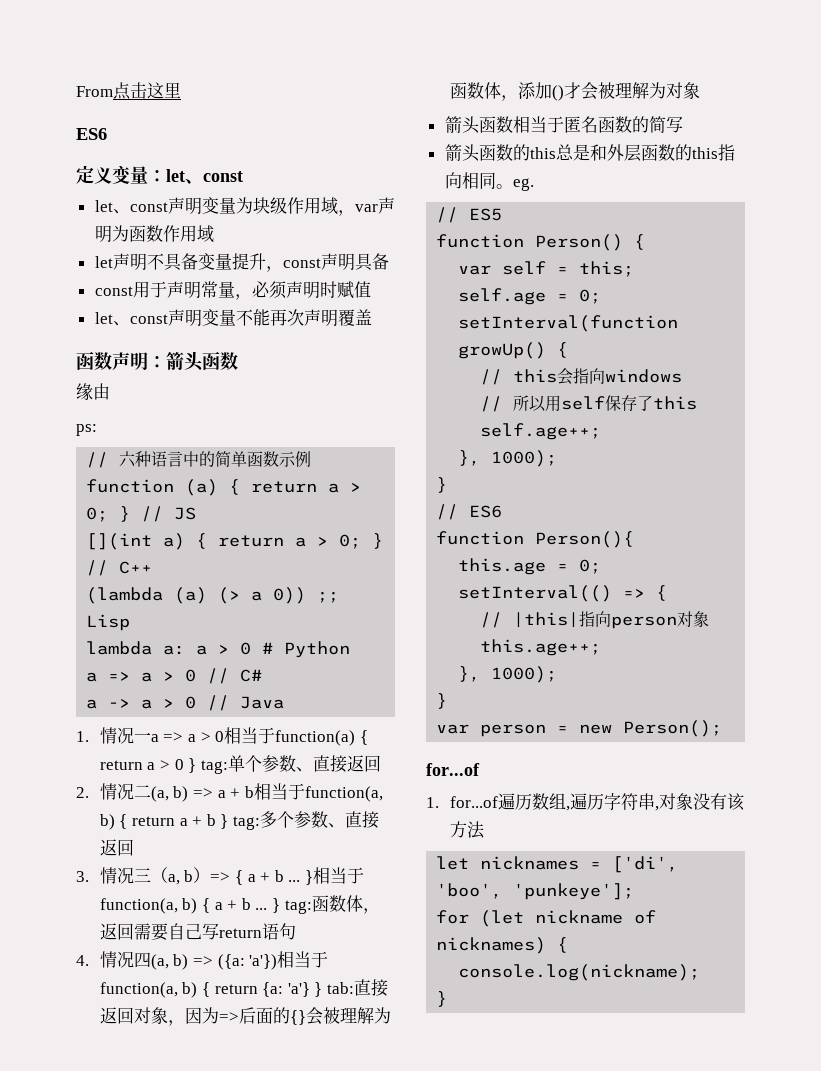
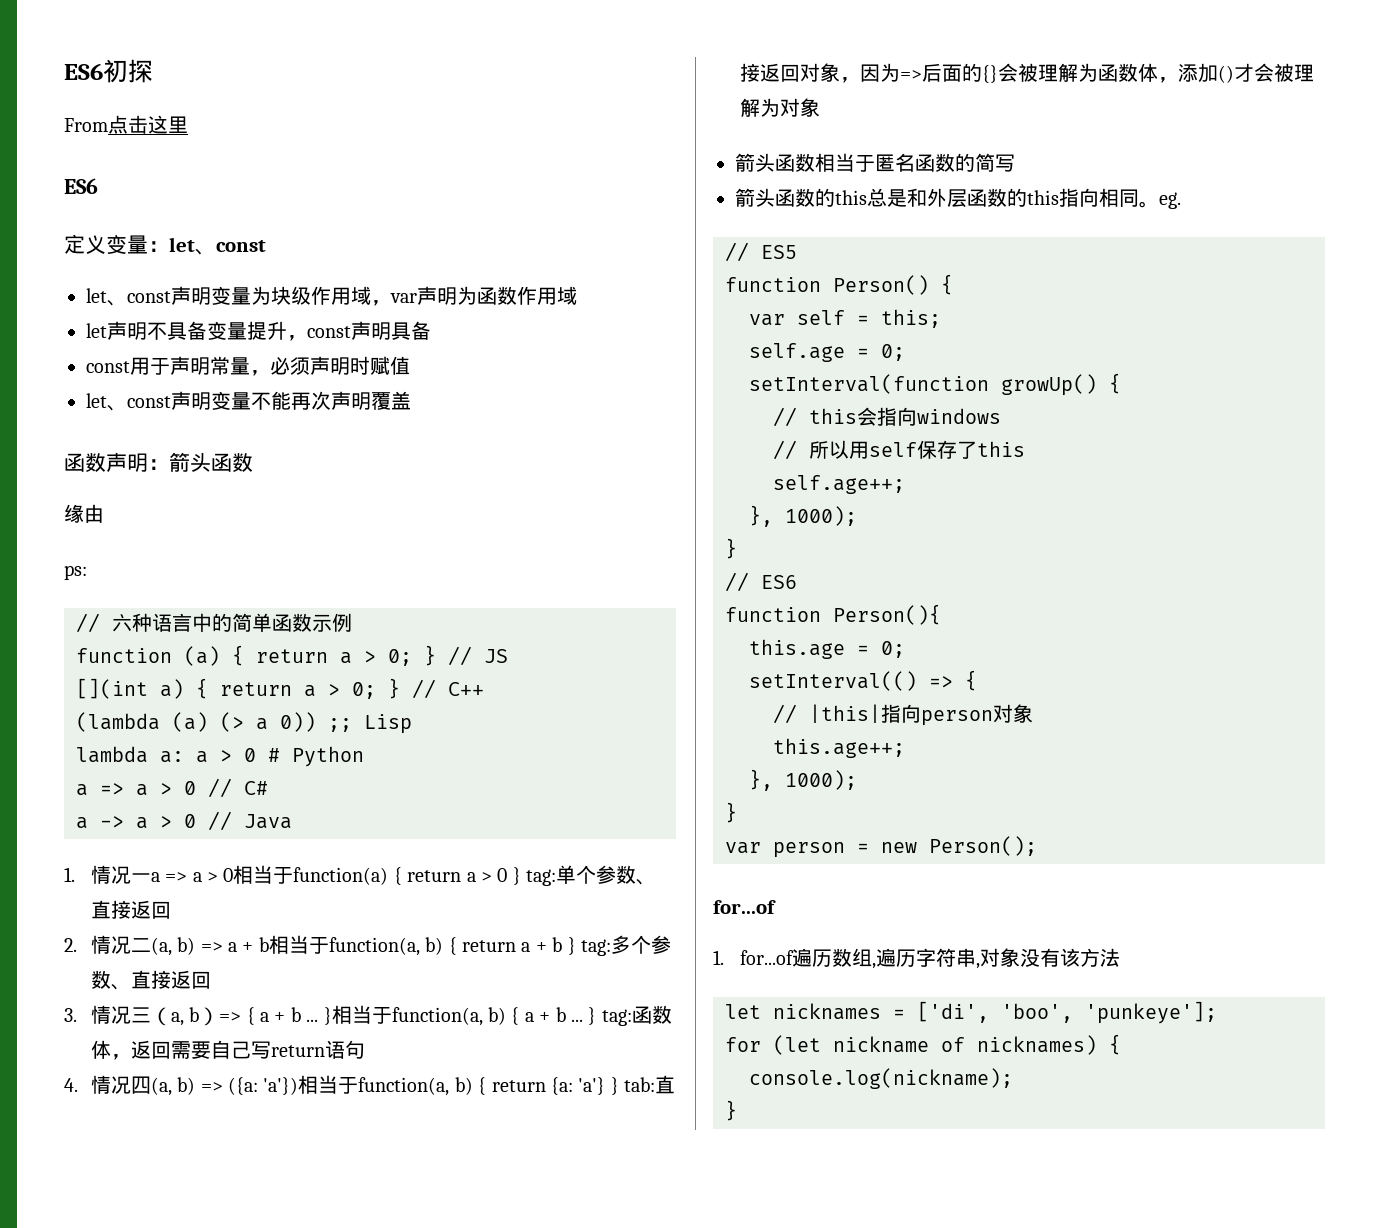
(76, 91) none -> [64,59,153,83] ES6初探 //

